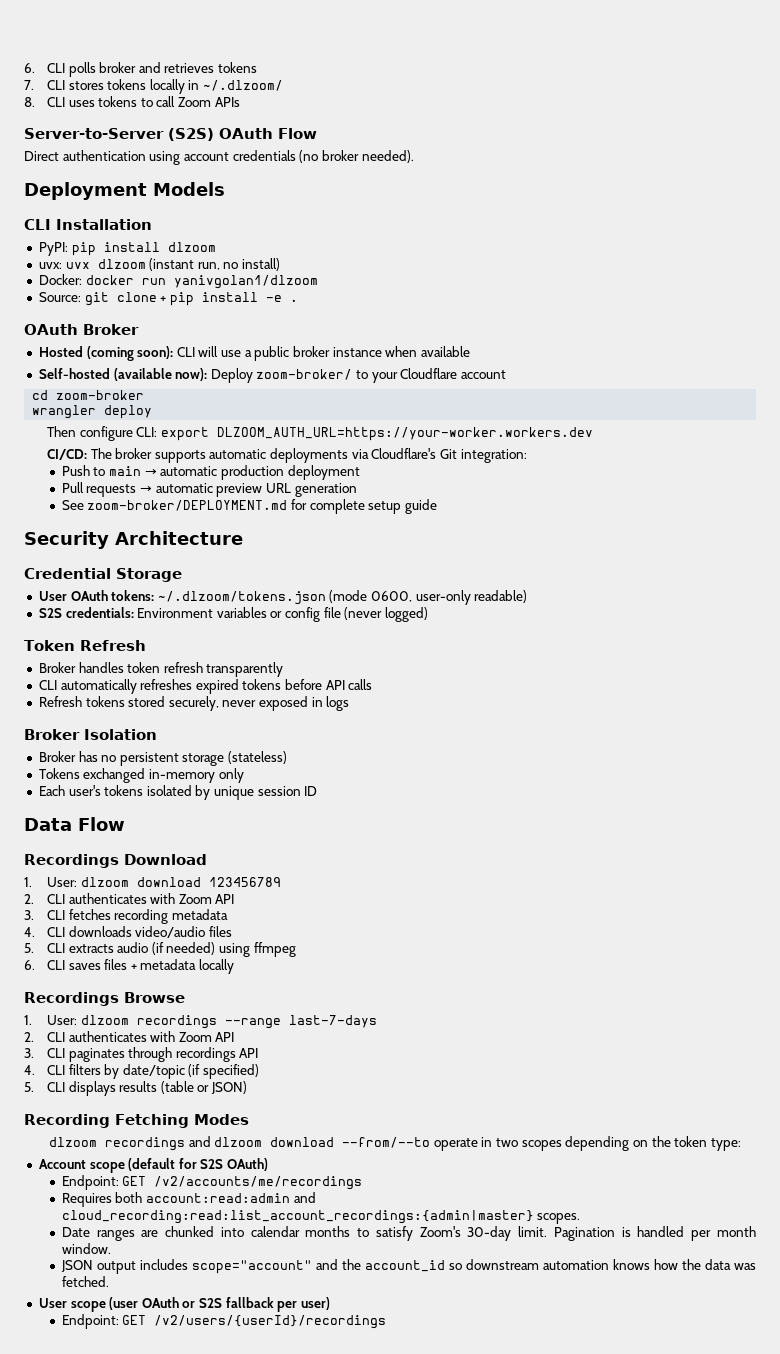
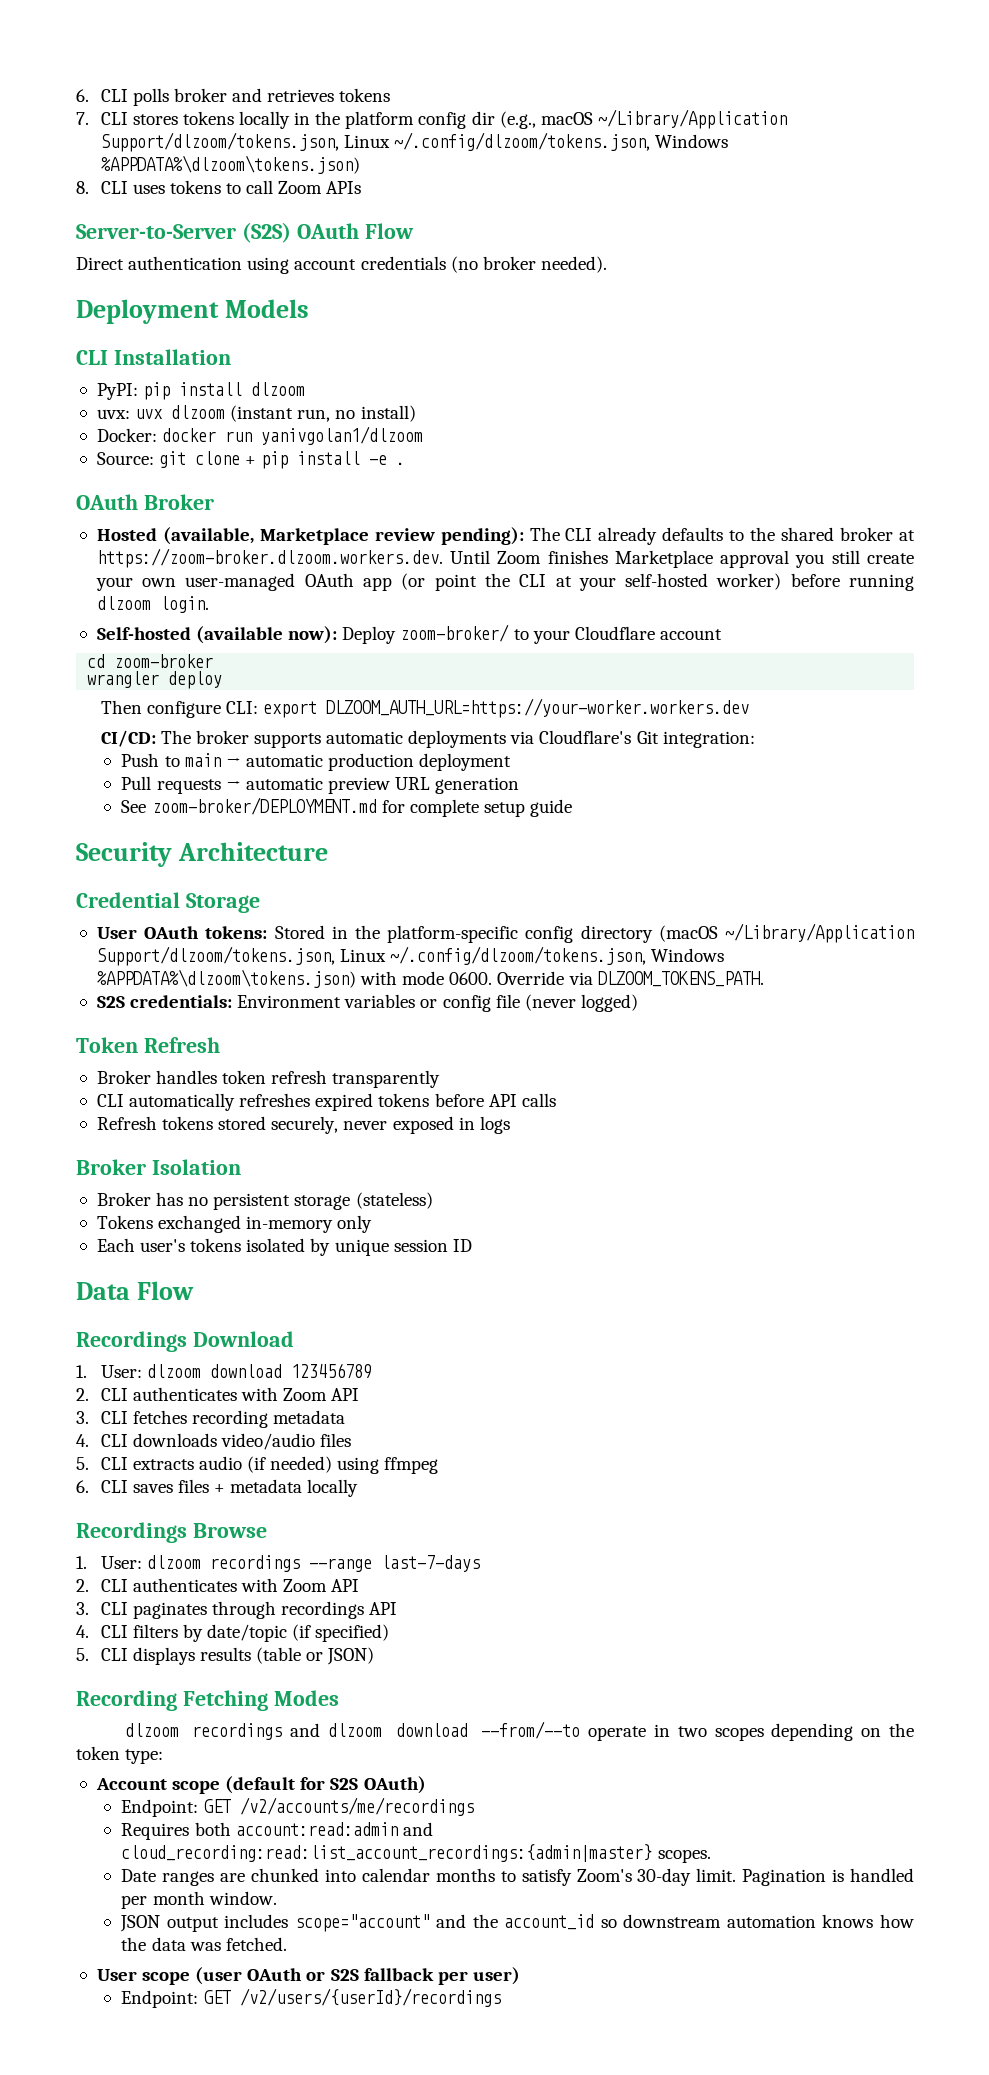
[203,80,284,91] ~/.dlzoom/ -> [315,109,787,129] [100,132,728,152] [100,155,360,174] the platform config dir (e.g., macOS ~/Library/Application Support/dlzoom/tokens.json, Linux ~/.config/dlzoom/tokens.json, Windows %APPDATA%\dlzoom\tokens.json)
[86,346,470,361] (coming soon): CLI will use a public broker instance when available -> [162,527,915,545] [96,548,915,568] [95,573,914,591] [96,596,209,613] (available, Marketplace review pending): The CLI already defaults to the shared broker at https://zoom-broker.dlzoom.workers.dev. Until Zoom finishes Marketplace approval you still create your own user-managed OAuth app (or point the CLI at your self-hosted worker) before running dlzoom login.
[157,590,528,605] ~/.dlzoom/tokens.json (mode 0600, user-only readable) -> [274,923,915,943] [96,946,725,966] [96,969,764,988] Stored in the platform-specific config directory (macOS ~/Library/Application Support/dlzoom/tokens.json, Linux ~/.config/dlzoom/tokens.json, Windows %APPDATA%\dlzoom\tokens.json) with mode 0600. Override via DLZOOM_TOKENS_PATH.

